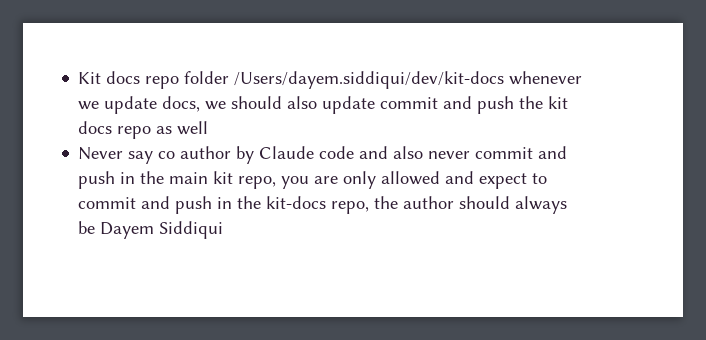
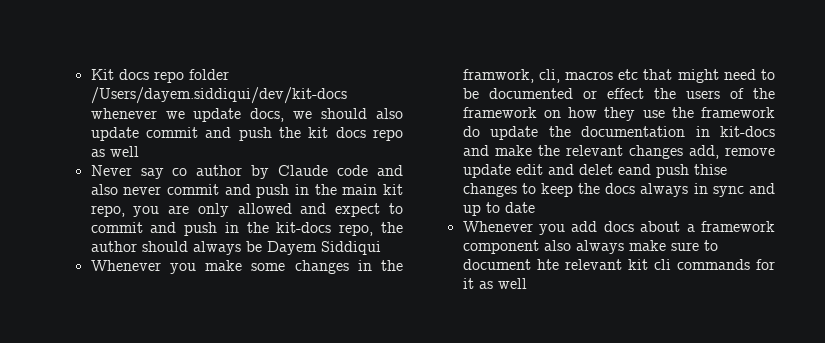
(224, 230) none -> [90,260,403,274] [462,69,775,83] [462,88,775,99] [462,107,775,121] [462,126,775,140] [462,145,775,159] [462,164,727,178] [462,183,775,197] [462,202,535,216] [462,221,775,235] [462,240,718,254] [462,259,775,270] [462,278,527,289] // Whenever you make some changes in the framwork, cli, macros etc that might need to be documented or effect the users of the framework on how they use the framework do update the documentation in kit-docs and make the relevant changes add, remove update edit and delet eand push thise changes to keep the docs always in sync and up to date // Whenever you add docs about a framework component also always make sure to document hte relevant kit cli commands for it as well

